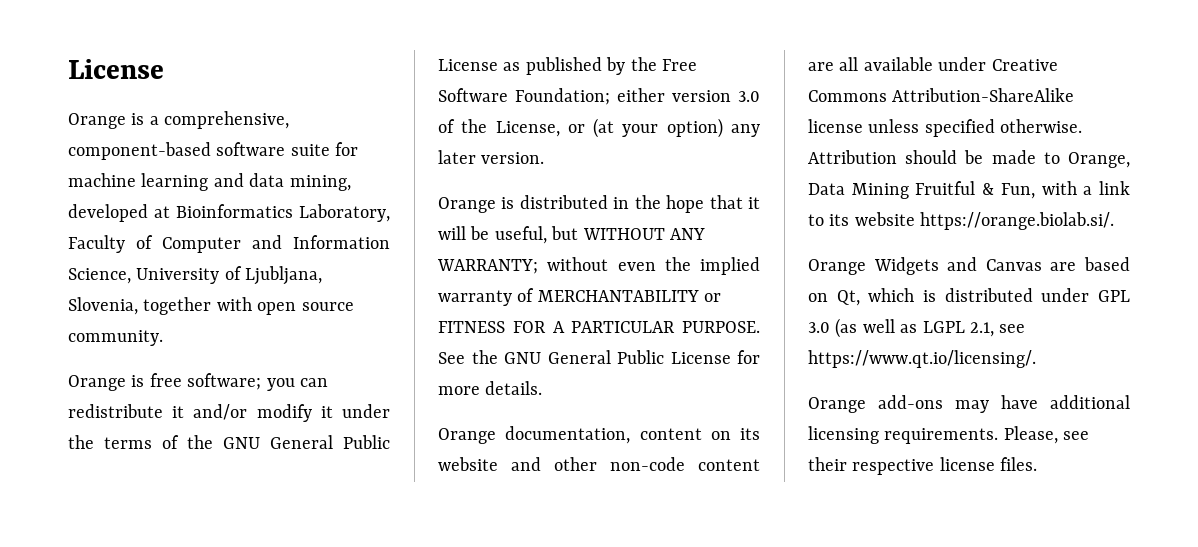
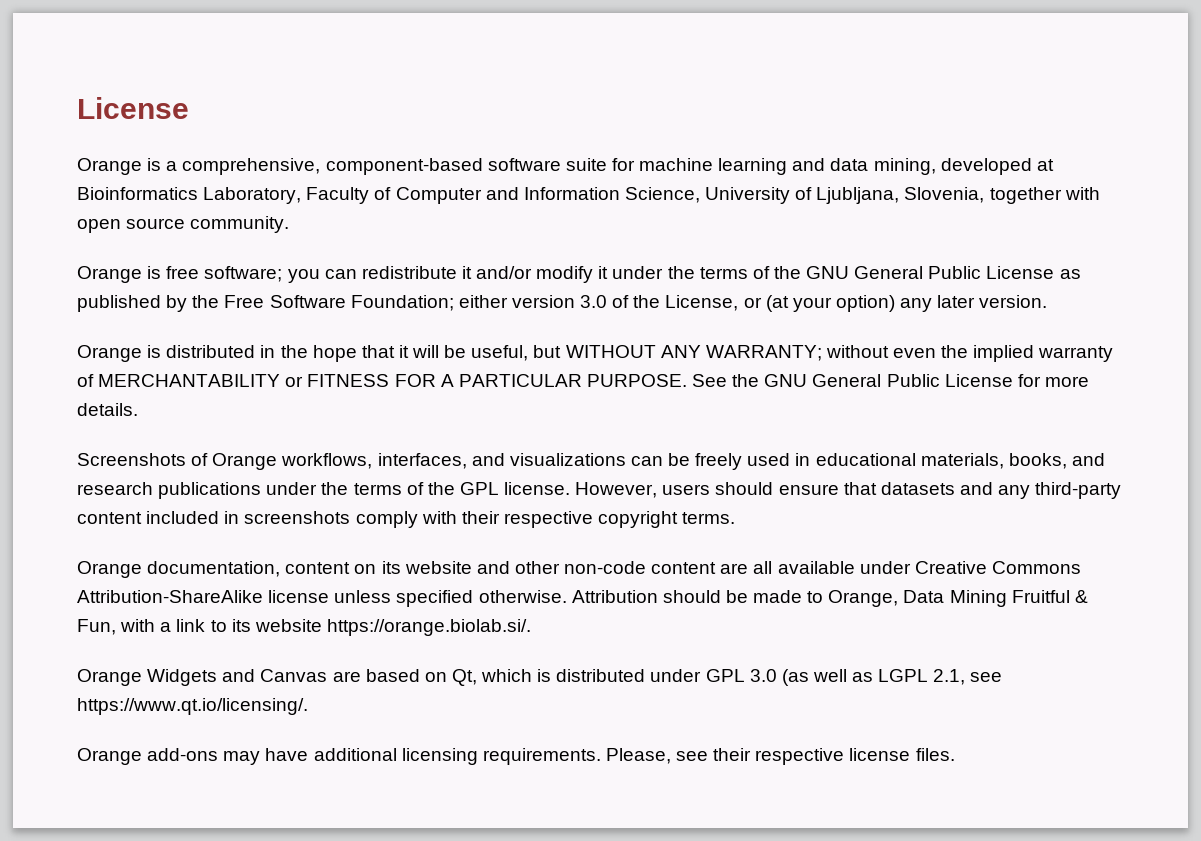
(543, 388) none -> [77,453,1105,470] [77,482,1122,499] [77,511,736,528] // Screenshots of Orange workflows, interfaces, and visualizations can be freely used in educational materials, books, and research publications under the terms of the GPL license. However, users should ensure that datasets and any third-party content included in screenshots comply with their respective copyright terms.

